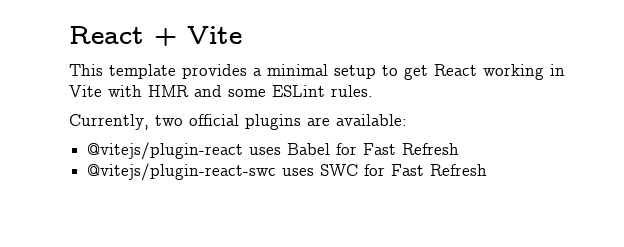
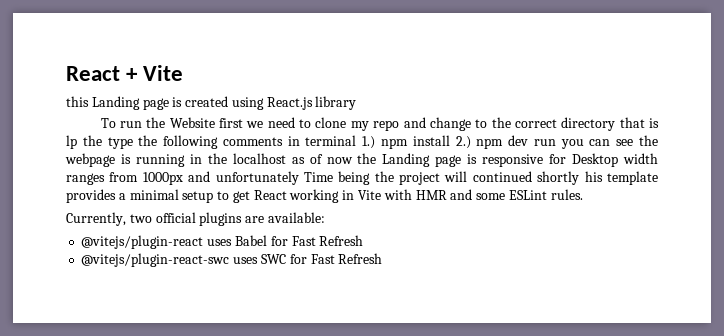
[69,64,103,76] This -> [66,96,357,110] [100,117,660,131] [66,135,659,149] [65,153,658,167] [66,171,603,185] this Landing page is created using React.js library // To run the Website first we need to clone my repo and change to the correct directory that is lp the type the following comments in terminal 1.) npm install 2.) npm dev run you can see the webpage is running in the localhost as of now the Landing page is responsive for Desktop width ranges from 1000px and unfortunately Time being the project will continued shortly his

